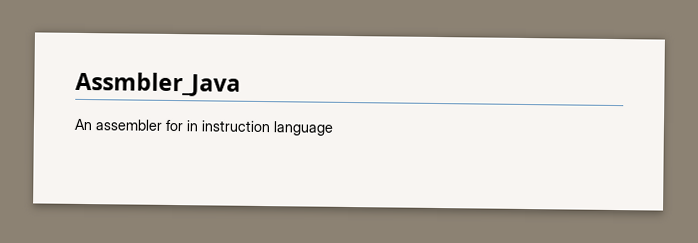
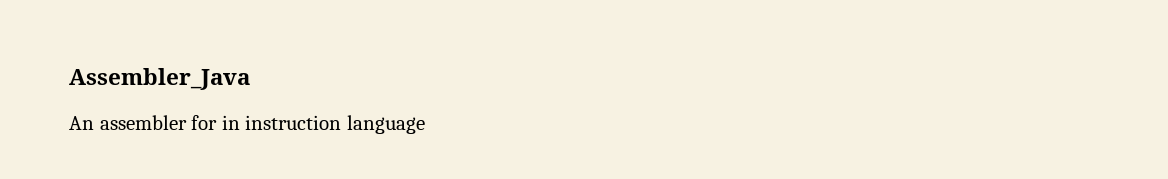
[75,71,241,97] Assmbler_Java -> [69,68,250,90] Assembler_Java

